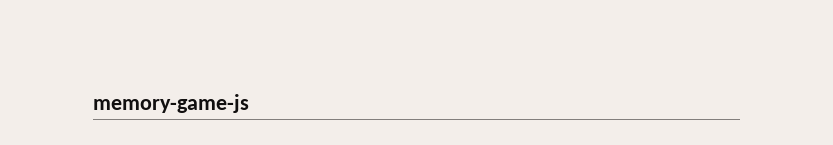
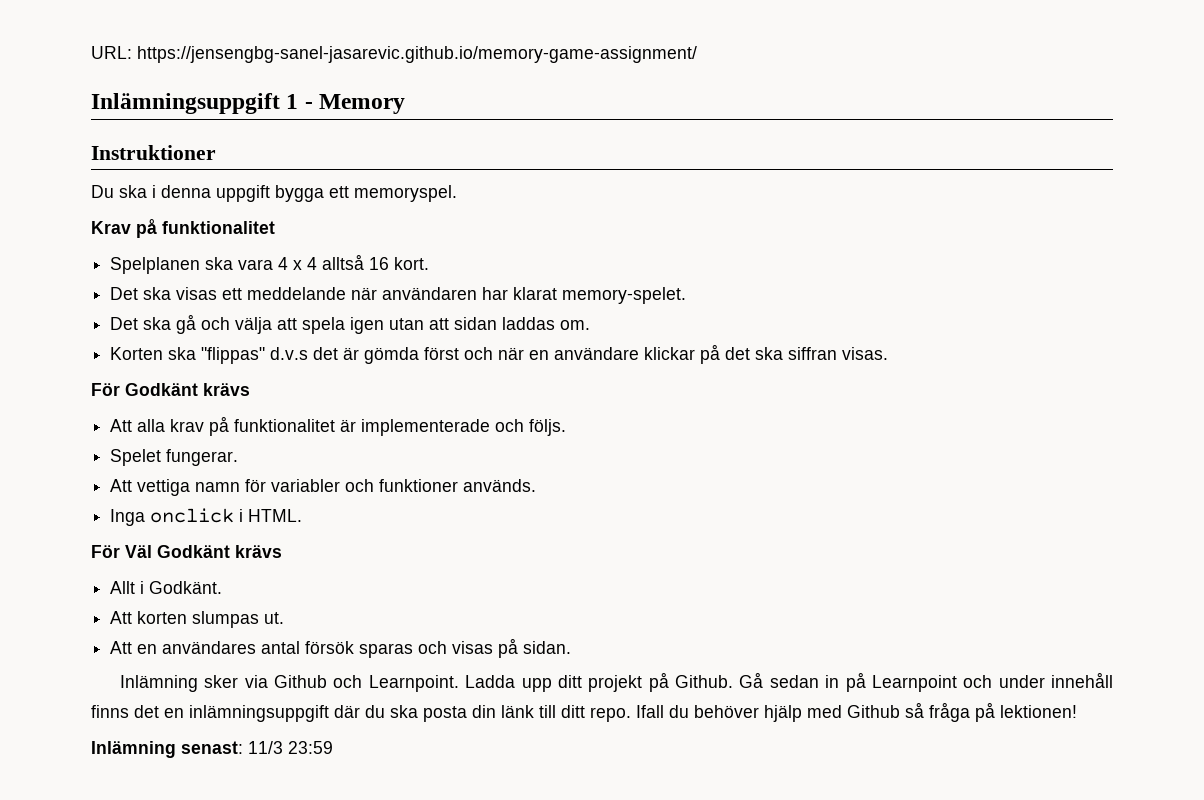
[93,94,249,113] memory-game-js -> [91,46,697,63] [91,93,406,114] [91,145,216,160] [91,185,457,202] [91,219,275,238] [110,254,430,274] [110,287,687,304] [110,314,591,334] [110,344,889,364] [91,383,250,396] [110,416,567,436] [110,449,239,466] [110,479,537,496] [110,508,303,526] [91,545,282,558] [110,581,223,594] [110,611,285,628] [110,638,572,658] [119,672,1113,692] [91,702,1077,722] [91,741,333,758] URL: https://jensengbg-sanel-jasarevic.github.io/memory-game-assignment/ // Inlämningsuppgift 1 - Memory // Instruktioner // Du ska i denna uppgift bygga ett memoryspel. // Krav på funktionalitet // Spelplanen ska vara 4 x 4 alltså 16 kort. // Det ska visas ett meddelande när användaren har klarat memory-spelet. // Det ska gå och välja att spela igen utan att sidan laddas om. // Korten ska "flippas" d.v.s det är gömda först och när en användare klickar på det ska siffran visas. // För Godkänt krävs // Att alla krav på funktionalitet är implementerade och följs. // Spelet fungerar. // Att vettiga namn för variabler och funktioner används. // Inga onclick i HTML. // För Väl Godkänt krävs // Allt i Godkänt. // Att korten slumpas ut. // Att en användares antal försök sparas och visas på sidan. // Inlämning sker via Github och Learnpoint. Ladda upp ditt projekt på Github. Gå sedan in på Learnpoint och under innehåll finns det en inlämningsuppgift där du ska posta din länk till ditt repo. Ifall du behöver hjälp med Github så fråga på lektionen! // Inlämning senast: 11/3 23:59

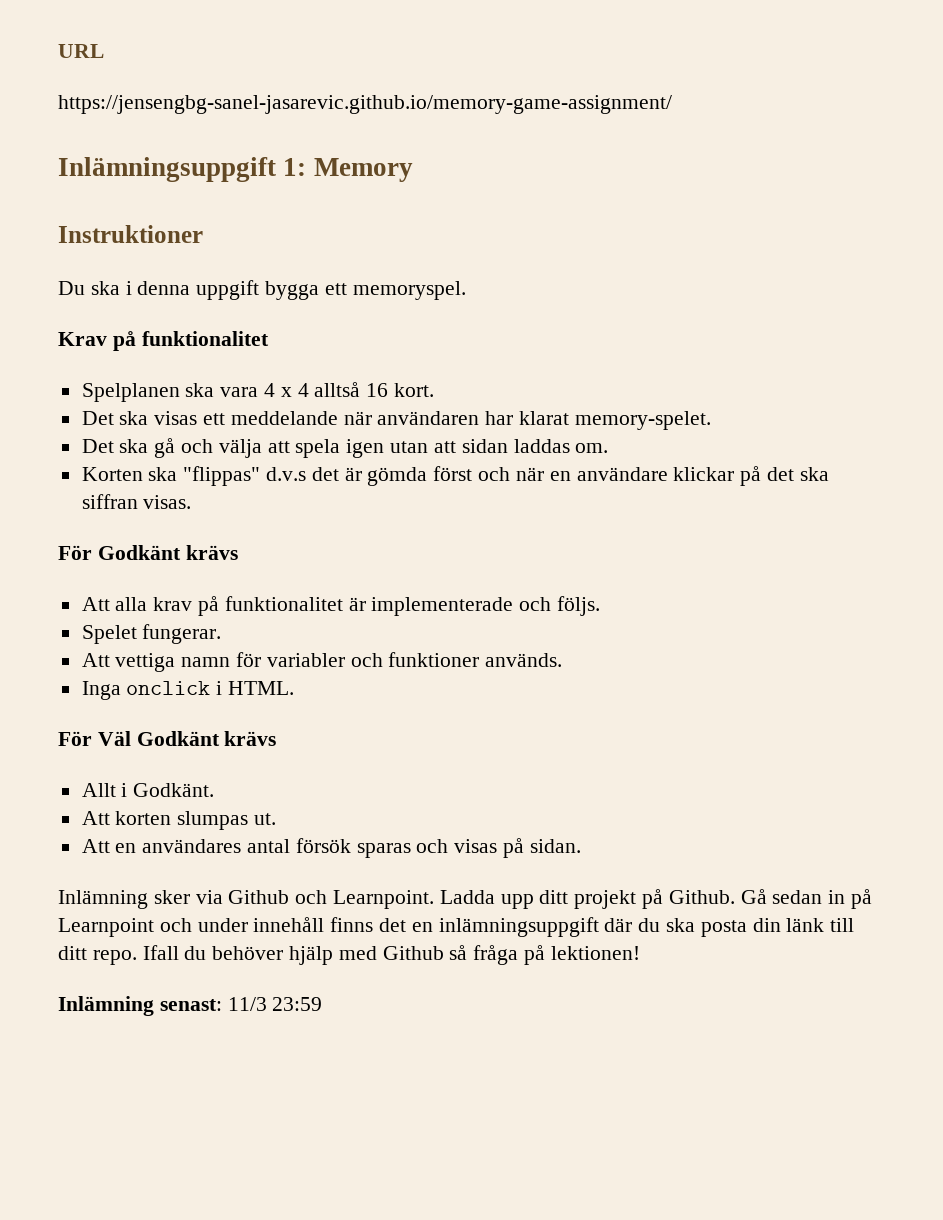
[91,46,132,59] URL: -> [58,44,104,58] URL //
[286,94,313,109] 1 - -> [283,158,307,176] 1:

